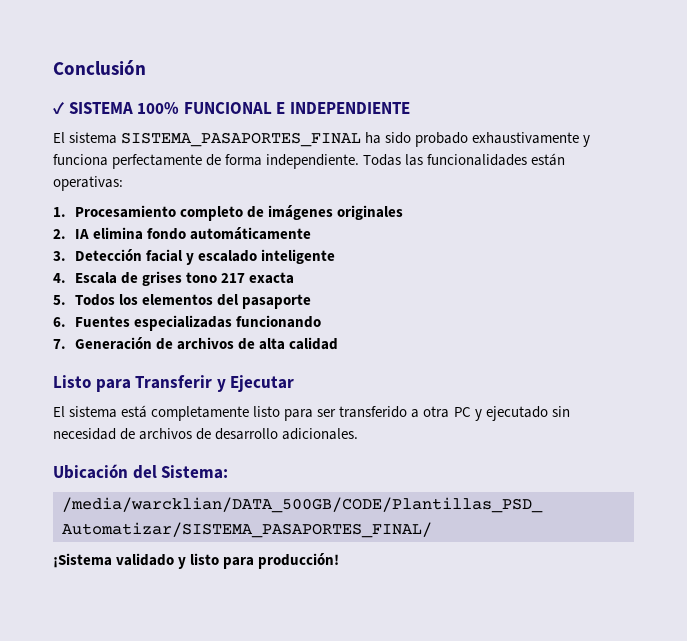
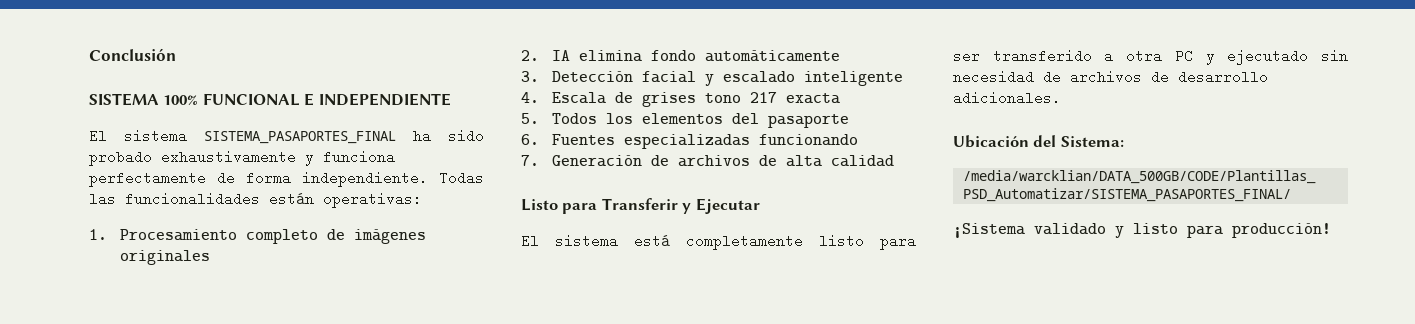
[53,102,64,115] ✓ -> (176, 54) none

